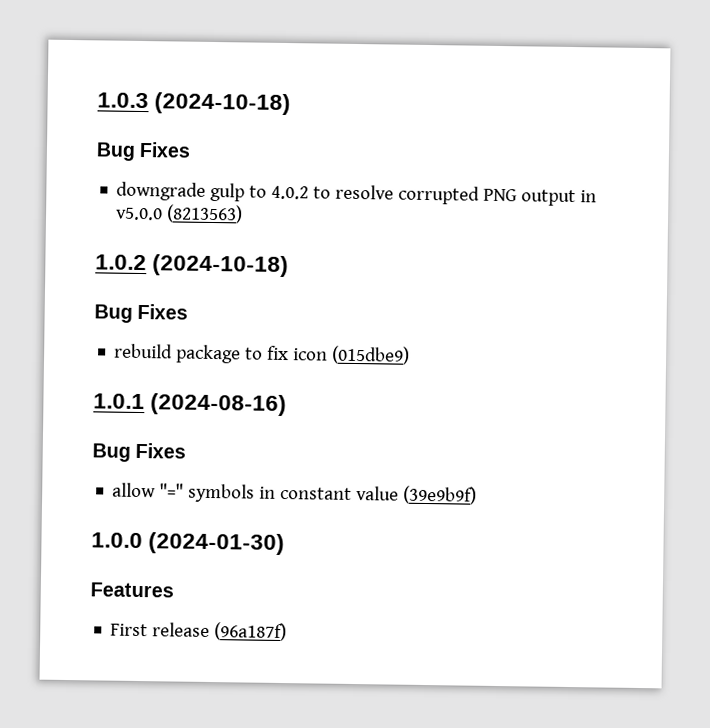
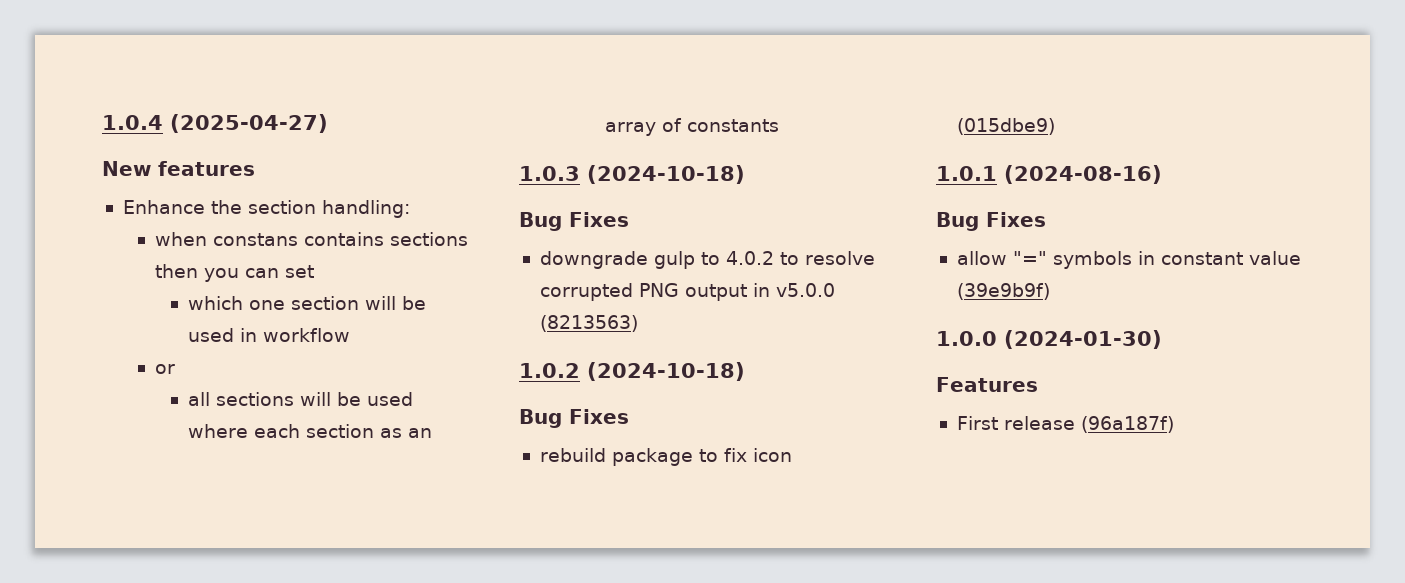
(97, 100) none -> [102,114,328,133] [102,161,255,176] [122,200,410,218] [155,232,469,246] [155,264,315,282] [188,296,427,310] [188,328,351,342] [155,364,176,374] [188,392,414,406] [188,424,433,438] [605,118,780,136] 1.0.4 (2025-04-27) // New features // Enhance the section handling: // when constans contains sections then you can set // which one section will be used in workflow // or // all sections will be used where each section as an array of constants //

